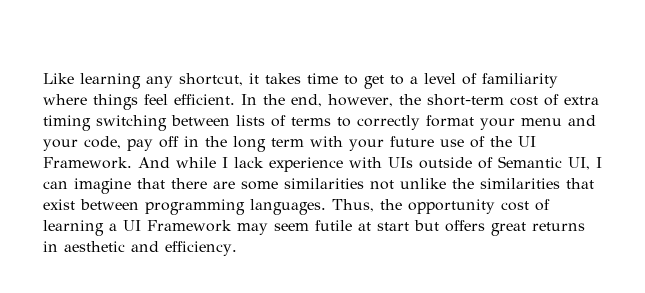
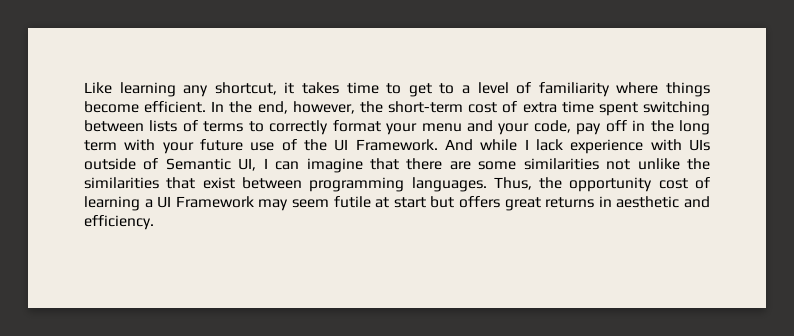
[144,94,168,105] feel -> [84,101,139,113] become
[43,115,91,131] timing -> [561,101,638,116] time spent

